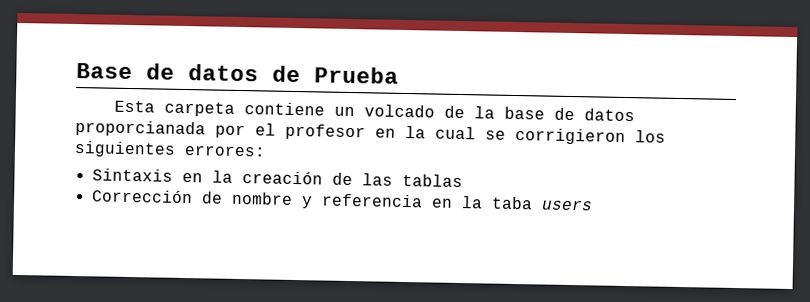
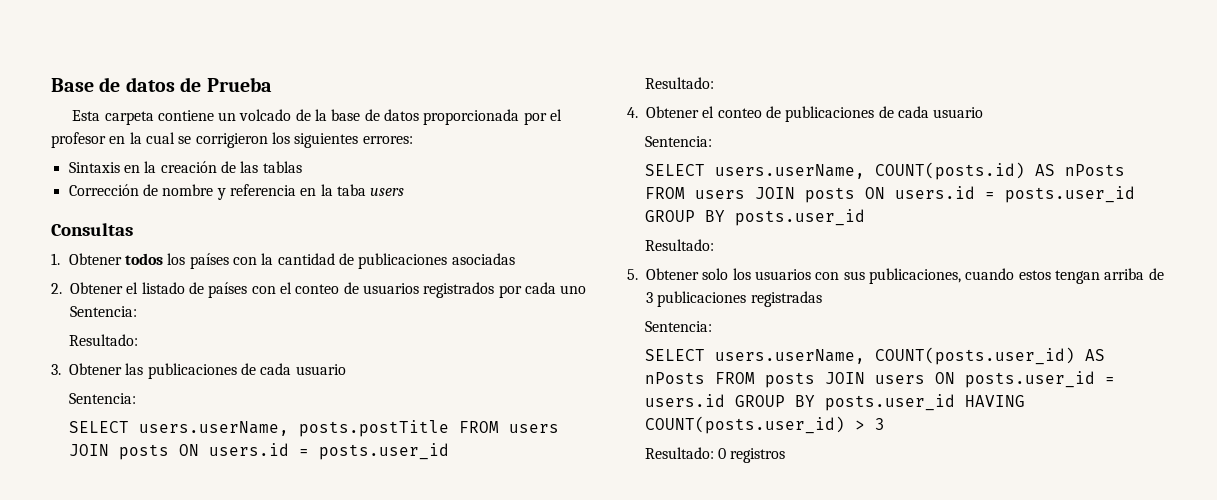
[75,120,206,138] proporcianada -> [423,109,520,125] proporcionada
(593, 205) none -> [51,223,133,236] [51,253,515,269] [51,282,587,298] [70,306,137,317] [68,334,138,346] [51,363,346,379] [68,393,136,404] [68,420,559,437] [68,443,449,460] [644,77,714,89] [627,106,984,122] [644,136,712,147] [644,162,1125,180] [644,186,1135,203] [644,209,865,226] [644,239,714,251] [627,268,1164,284] [646,291,822,307] [644,321,712,332] [644,347,1105,365] [644,371,1115,388] [644,394,1025,411] [644,416,885,434] [644,447,786,463] // Consultas // 1. Obtener todos los países con la cantidad de publicaciones asociadas // 2. Obtener el listado de países con el conteo de usuarios registrados por cada uno Sentencia: // Resultado: // 3. Obtener las publicaciones de cada usuario // Sentencia: // SELECT users.userName, posts.postTitle FROM users JOIN posts ON users.id = posts.user_id // Resultado: // 4. Obtener el conteo de publicaciones de cada usuario // Sentencia: // SELECT users.userName, COUNT(posts.id) AS nPosts FROM users JOIN posts ON users.id = posts.user_id GROUP BY posts.user_id // Resultado: // 5. Obtener solo los usuarios con sus publicaciones, cuando estos tengan arriba de 3 publicaciones registradas // Sentencia: // SELECT users.userName, COUNT(posts.user_id) AS nPosts FROM posts JOIN users ON posts.user_id = users.id GROUP BY posts.user_id HAVING COUNT(posts.user_id) > 3 // Resultado: 0 registros

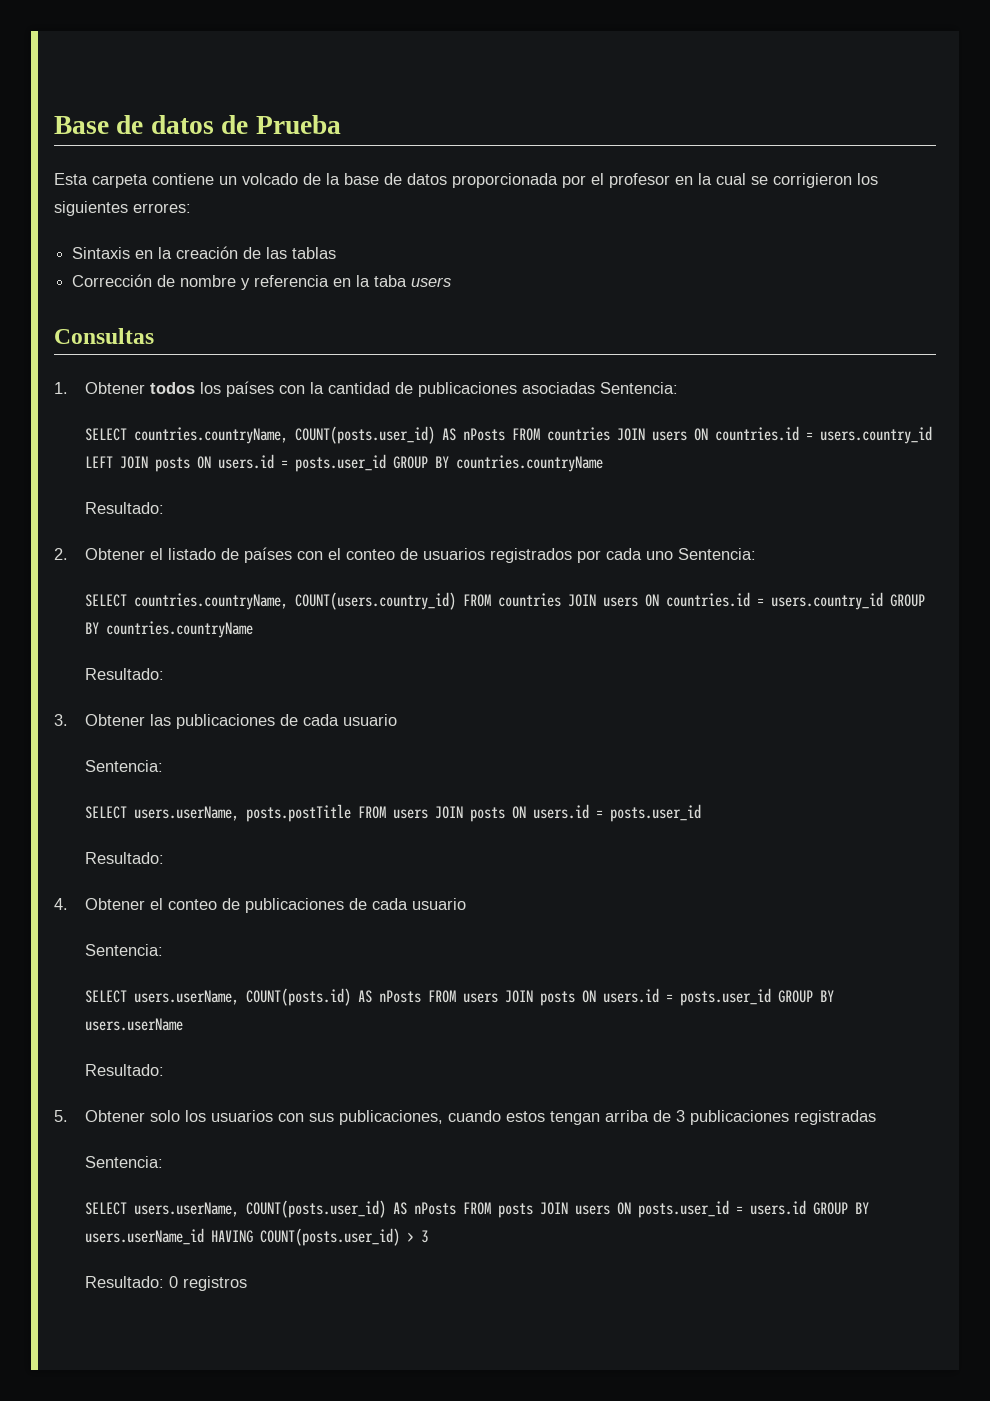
(515, 259) none -> [599,382,678,394] [84,426,932,444] [84,454,603,472] [84,502,164,514] Sentencia: // SELECT countries.countryName, COUNT(posts.user_id) AS nPosts FROM countries JOIN users ON countries.id = users.country_id LEFT JOIN posts ON users.id = posts.user_id GROUP BY countries.countryName // Resultado:
(137, 311) none -> [84,592,925,610] [84,621,253,638] // SELECT countries.countryName, COUNT(users.country_id) FROM countries JOIN users ON countries.id = users.country_id GROUP BY countries.countryName
[734,209,865,226] posts.user_id -> [84,1018,183,1031] users.userName
[824,394,955,411] posts.user_id -> [84,1228,204,1245] users.userName_id

